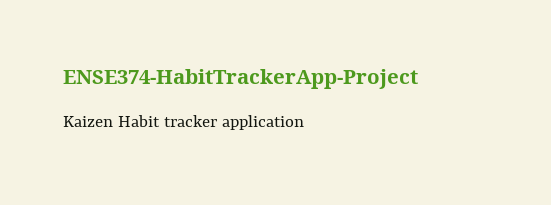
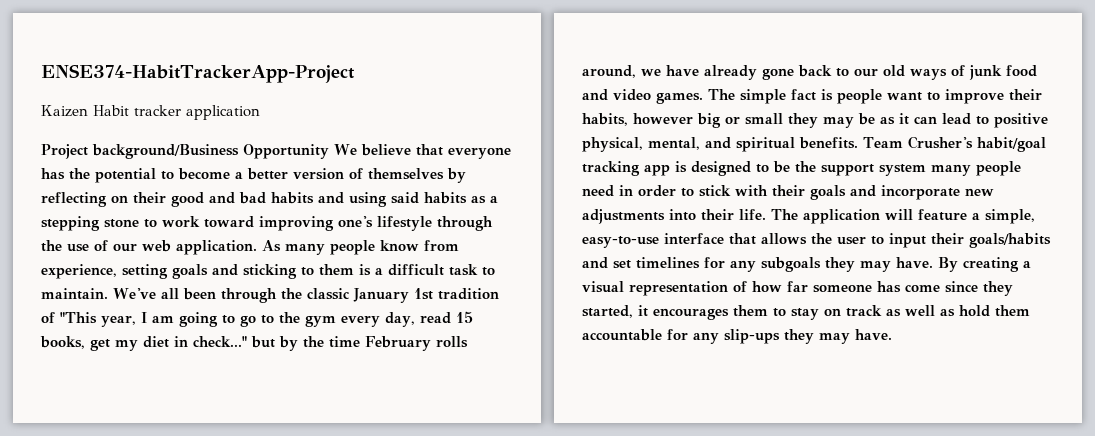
(304, 122) none -> [41,144,511,159] [41,168,466,183] [41,192,498,207] [41,216,493,231] [41,240,459,255] [41,264,495,279] [41,288,499,303] [41,311,473,327] [40,336,468,351] [582,65,1037,80] [582,89,1042,104] [582,113,1048,128] [582,136,1046,152] [582,161,1021,176] [582,185,994,200] [582,209,1035,224] [582,233,1051,248] [582,257,1031,272] [582,281,1013,296] [582,305,1030,320] [582,329,892,344] // Project background/Business Opportunity We believe that everyone has the potential to become a better version of themselves by reflecting on their good and bad habits and using said habits as a stepping stone to work toward improving one's lifestyle through the use of our web application. As many people know from experience, setting goals and sticking to them is a difficult task to maintain. We've all been through the classic January 1st tradition of "This year, I am going to go to the gym every day, read 15 books, get my diet in check..." but by the time February rolls around, we have already gone back to our old ways of junk food and video games. The simple fact is people want to improve their habits, however big or small they may be as it can lead to positive physical, mental, and spiritual benefits. Team Crusher's habit/goal tracking app is designed to be the support system many people need in order to stick with their goals and incorporate new adjustments into their life. The application will feature a simple, easy-to-use interface that allows the user to input their goals/habits and set timelines for any subgoals they may have. By creating a visual representation of how far someone has come since they started, it encourages them to stay on track as well as hold them accountable for any slip-ups they may have.

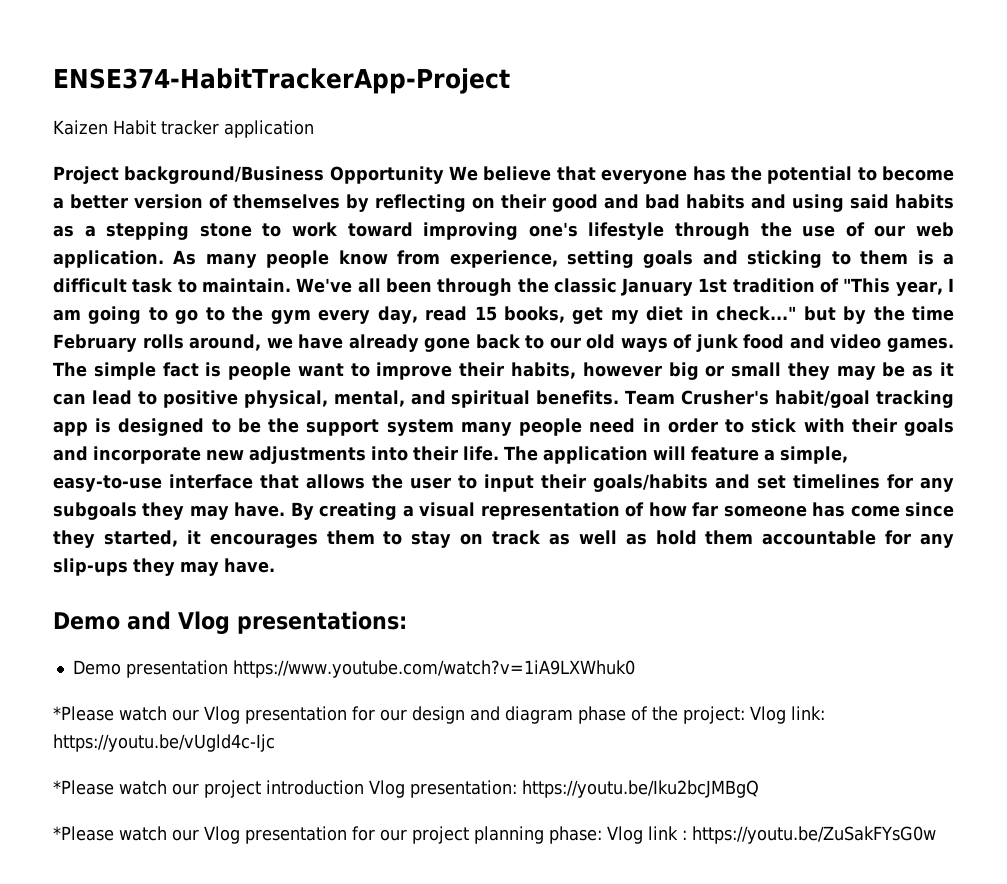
(892, 334) none -> [53,611,407,634] [72,660,635,678] [53,706,825,724] [53,734,275,752] [53,780,759,798] [53,826,936,844] // Demo and Vlog presentations: // Demo presentation https://www.youtube.com/watch?v=1iA9LXWhuk0 // *Please watch our Vlog presentation for our design and diagram phase of the project: Vlog link: https://youtu.be/vUgld4c-Ijc // *Please watch our project introduction Vlog presentation: https://youtu.be/Iku2bcJMBgQ // *Please watch our Vlog presentation for our project planning phase: Vlog link : https://youtu.be/ZuSakFYsG0w

